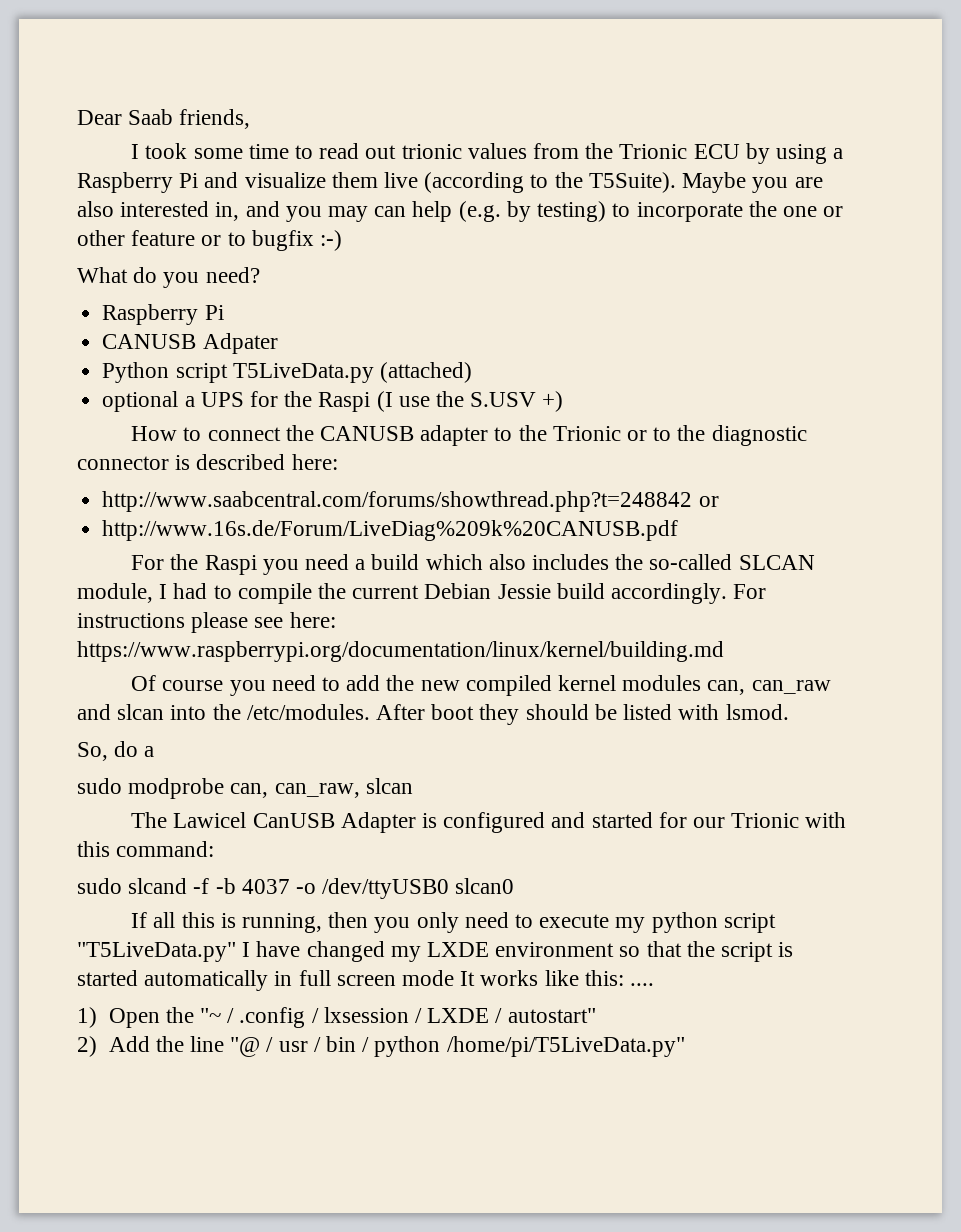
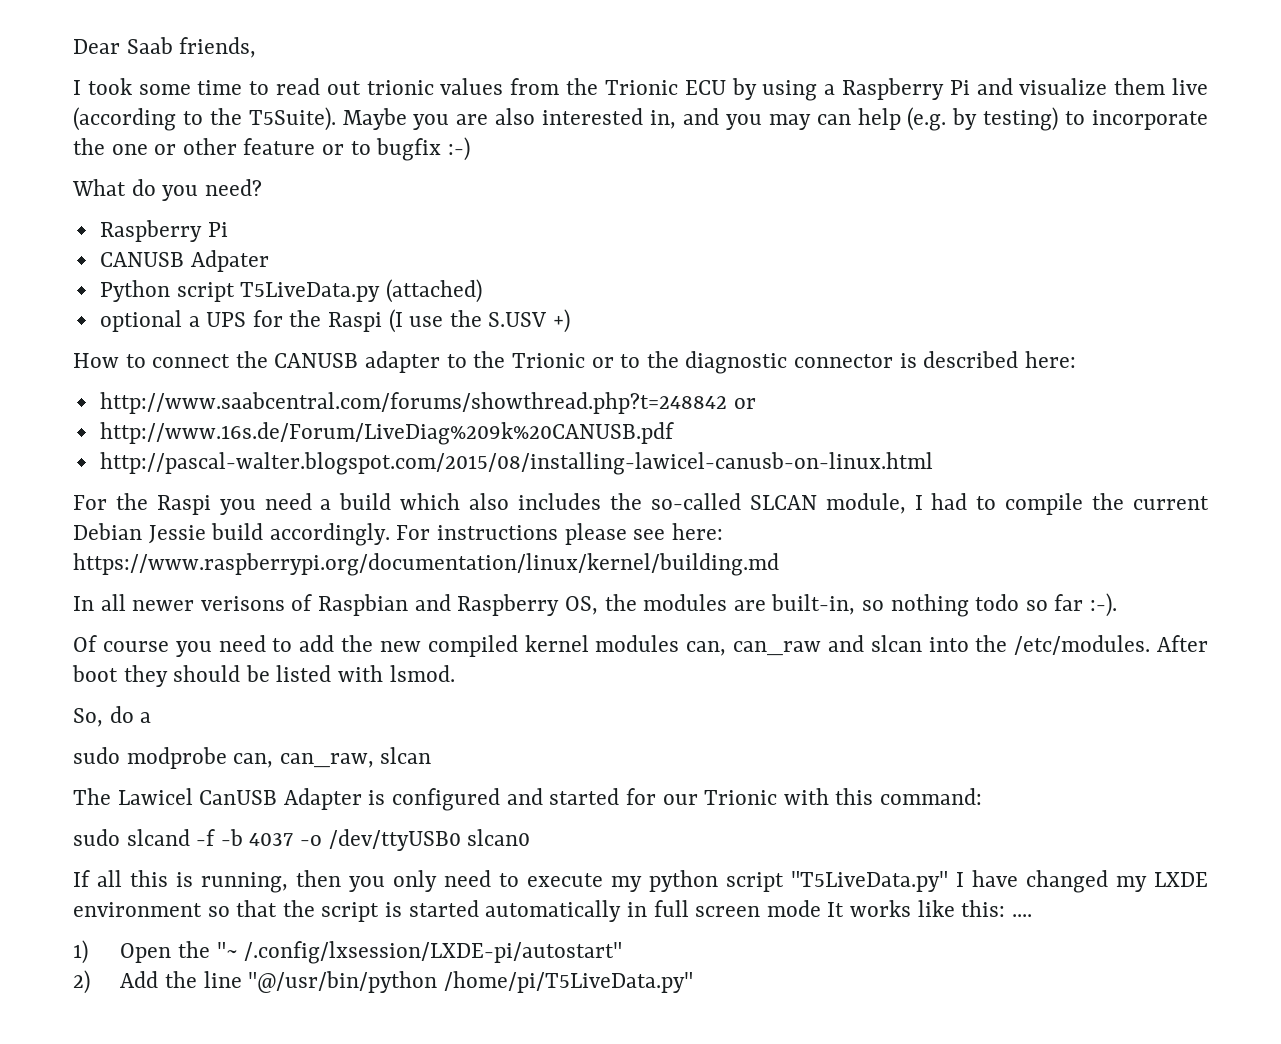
(679, 530) none -> [99,452,933,475] // http://pascal-walter.blogspot.com/2015/08/installing-lawicel-canusb-on-linux.html
(724, 651) none -> [73,593,1118,617] // In all newer verisons of Raspbian and Raspberry OS, the modules are built-in, so nothing todo so far :-).
[227,1007,596,1028] [77,1036,441,1057] / .config / lxsession / LXDE / autostart" // 2) Add the line "@ / usr / bin / python -> [244,941,623,964] [73,970,438,994] /.config/lxsession/LXDE-pi/autostart" // 2) Add the line "@/usr/bin/python

